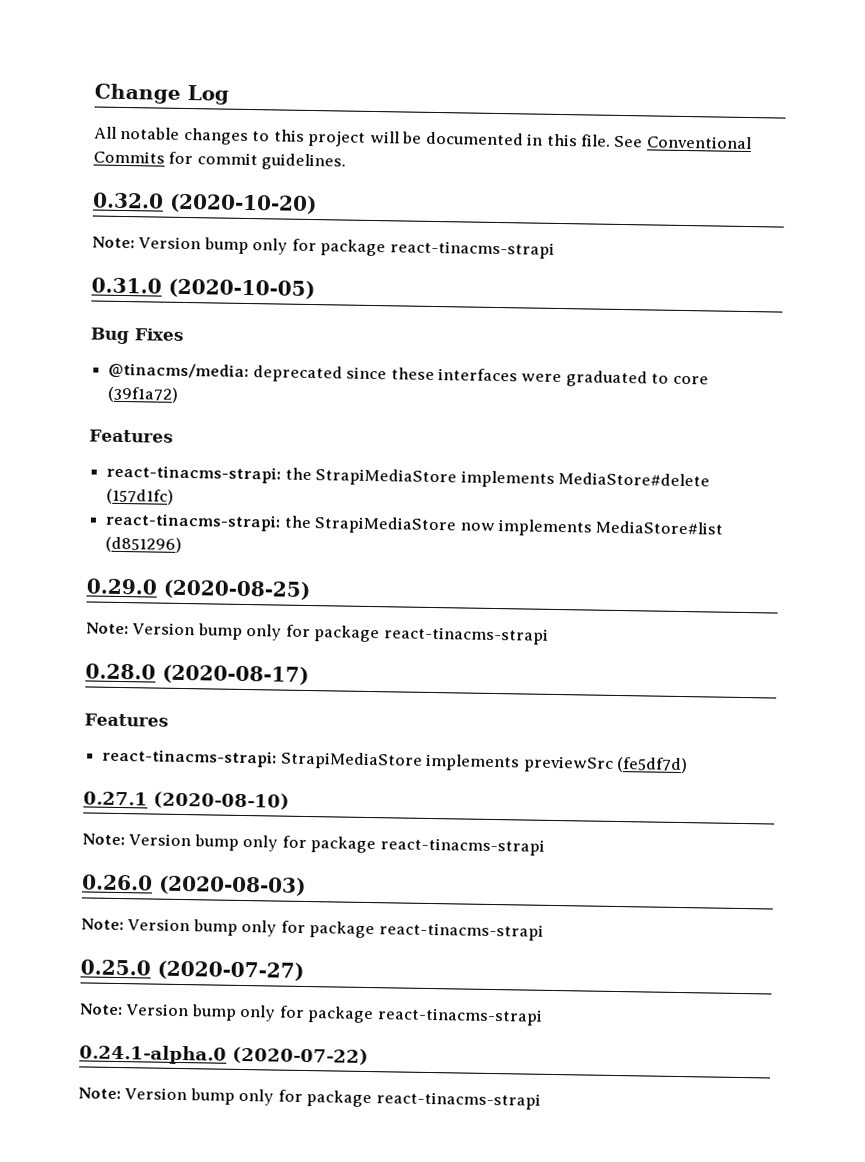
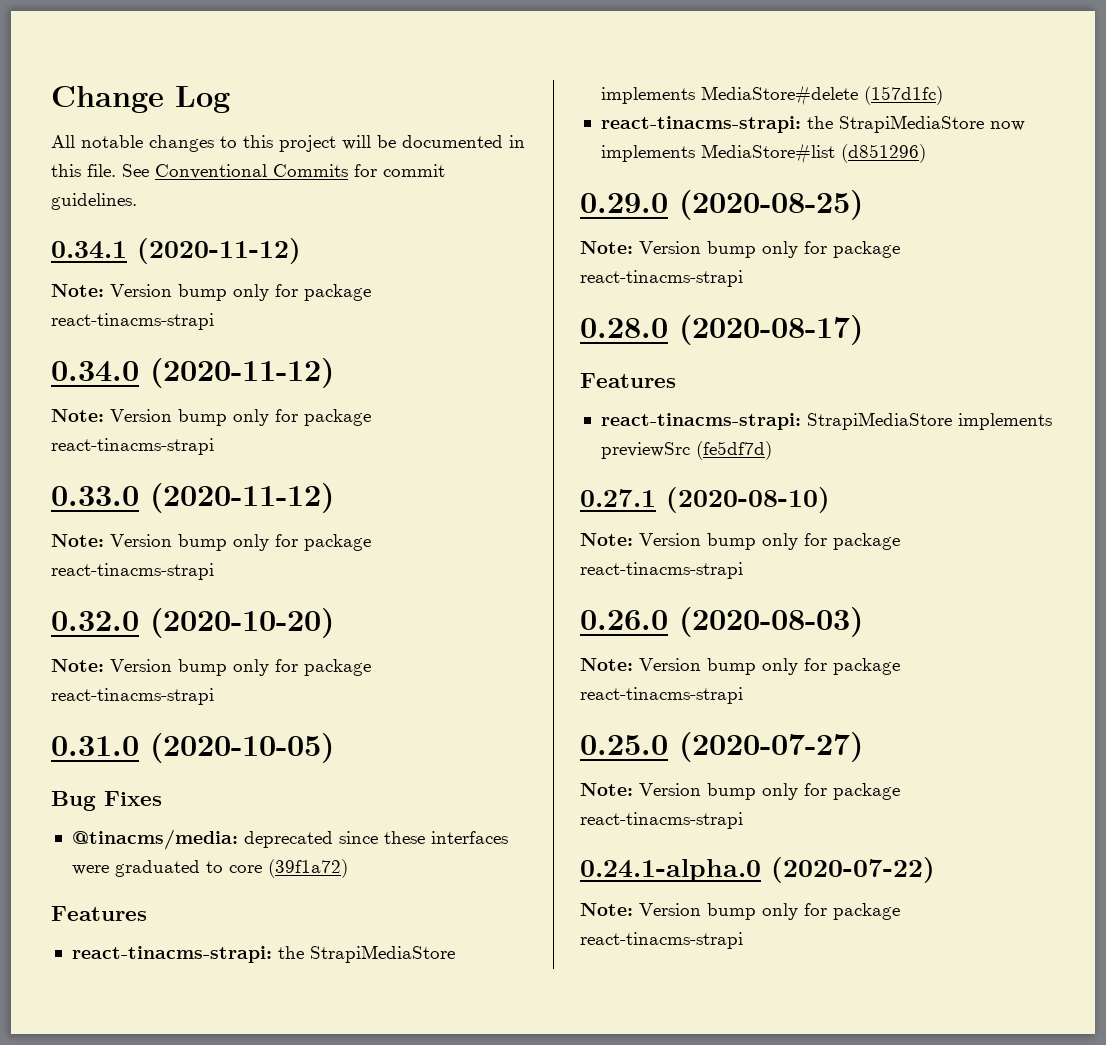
(347, 162) none -> [51,238,301,264] [51,284,371,301] [51,313,214,330] [51,358,334,388] [51,409,371,426] [51,438,214,455] [51,483,334,513] [51,534,371,551] [51,563,214,580] // 0.34.1 (2020-11-12) // Note: Version bump only for package react-tinacms-strapi // 0.34.0 (2020-11-12) // Note: Version bump only for package react-tinacms-strapi // 0.33.0 (2020-11-12) // Note: Version bump only for package react-tinacms-strapi

